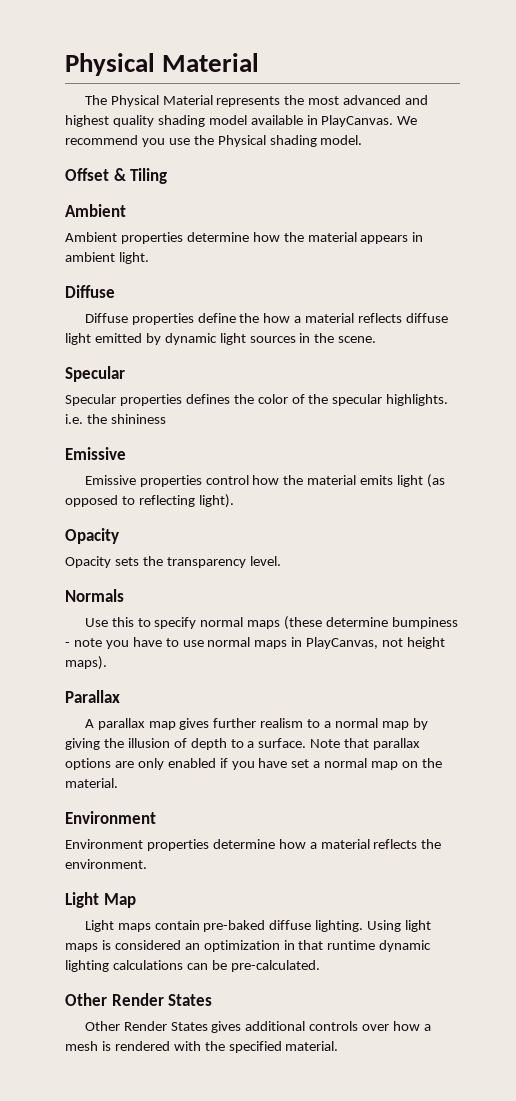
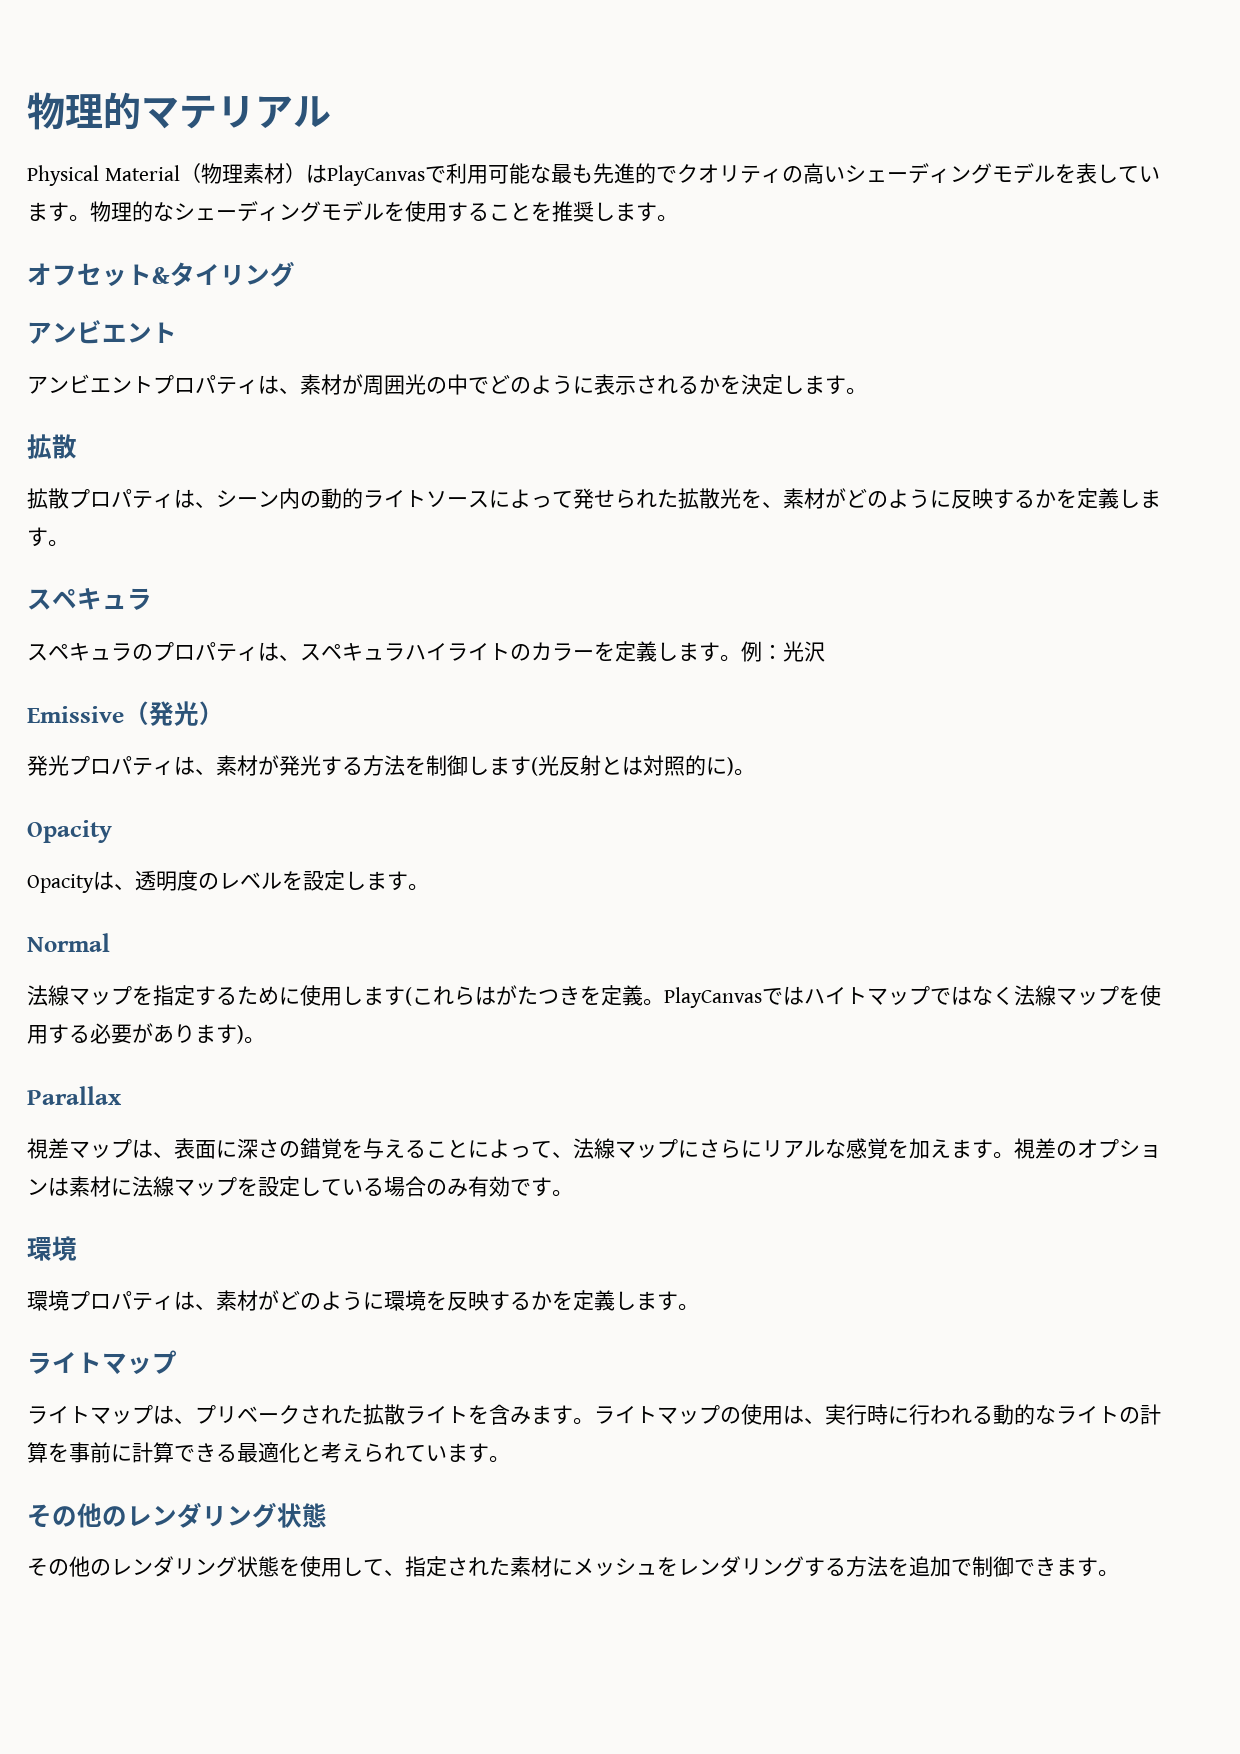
[65,53,260,76] [84,95,429,107] [65,115,418,127] [65,135,363,147] [65,168,168,184] [65,204,126,217] [65,232,424,244] [65,252,149,264] [65,285,115,298] [84,313,449,325] [65,333,377,345] [65,366,125,382] [65,394,449,406] [65,414,166,424] [65,447,126,460] [84,474,446,488] [65,494,234,508] [65,528,119,544] [65,556,281,568] [65,589,124,602] [84,616,459,630] [65,637,446,649] [65,656,107,670] [65,690,120,703] [84,718,428,730] [65,738,421,750] [65,758,442,770] [65,778,118,788] [65,811,156,824] [65,839,442,851] [65,859,147,869] [65,892,136,908] [84,920,432,932] [65,940,432,952] [65,960,320,972] [65,993,213,1006] [84,1021,432,1033] [65,1041,339,1053] Physical Material // The Physical Material represents the most advanced and highest quality shading model available in PlayCanvas. We recommend you use the Physical shading model. // Offset & Tiling // Ambient // Ambient properties determine how the material appears in ambient light. // Diffuse // Diffuse properties define the how a material reflects diffuse light emitted by dynamic light sources in the scene. // Specular // Specular properties defines the color of the specular highlights. i.e. the shininess // Emissive // Emissive properties control how the material emits light (as opposed to reflecting light). // Opacity // Opacity sets the transparency level. // Normals // Use this to specify normal maps (these determine bumpiness - note you have to use normal maps in PlayCanvas, not height maps). // Parallax // A parallax map gives further realism to a normal map by giving the illusion of depth to a surface. Note that parallax options are only enabled if you have set a normal map on the material. // Environment // Environment properties determine how a material reflects the environment. // Light Map // Light maps contain pre-baked diffuse lighting. Using light maps is considered an optimization in that runtime dynamic lighting calculations can be pre-calculated. // Other Render States // Other Render States gives additional controls over how a mesh is rendered with the specified material. -> [27,92,331,130] [27,163,1160,186] [27,201,678,222] [27,261,295,287] [27,320,177,344] [27,374,867,395] [27,434,77,459] [27,488,1161,509] [27,527,69,547] [27,588,152,610] [27,641,825,662] [27,701,224,726] [27,755,755,776] [27,820,112,843] [27,870,429,893] [27,933,110,952] [27,985,1161,1008] [27,1023,265,1044] [27,1086,122,1105] [27,1138,1161,1159] [27,1176,573,1197] [27,1236,77,1261] [27,1290,699,1311] [27,1350,177,1375] [27,1404,1161,1425] [27,1442,510,1463] [27,1502,327,1528] [27,1556,1119,1577] 物理的マテリアル // Physical Material（物理素材）はPlayCanvasで利用可能な最も先進的でクオリティの高いシェーディングモデルを表しています。物理的なシェーディングモデルを使用することを推奨します。 // オフセット&タイリング // アンビエント // アンビエントプロパティは、素材が周囲光の中でどのように表示されるかを決定します。 // 拡散 // 拡散プロパティは、シーン内の動的ライトソースによって発せられた拡散光を、素材がどのように反映するかを定義します。 // スペキュラ // スペキュラのプロパティは、スペキュラハイライトのカラーを定義します。例：光沢 // Emissive（発光） // 発光プロパティは、素材が発光する方法を制御します(光反射とは対照的に)。 // Opacity // Opacityは、透明度のレベルを設定します。 // Normal // 法線マップを指定するために使用します(これらはがたつきを定義。PlayCanvasではハイトマップではなく法線マップを使用する必要があります)。 // Parallax // 視差マップは、表面に深さの錯覚を与えることによって、法線マップにさらにリアルな感覚を加えます。視差のオプションは素材に法線マップを設定している場合のみ有効です。 // 環境 // 環境プロパティは、素材がどのように環境を反映するかを定義します。 // ライトマップ // ライトマップは、プリベークされた拡散ライトを含みます。ライトマップの使用は、実行時に行われる動的なライトの計算を事前に計算できる最適化と考えられています。 // その他のレンダリング状態 // その他のレンダリング状態を使用して、指定された素材にメッシュをレンダリングする方法を追加で制御できます。

